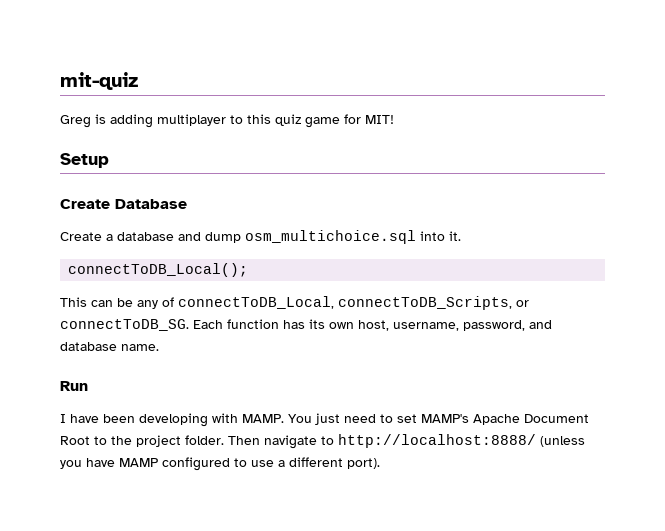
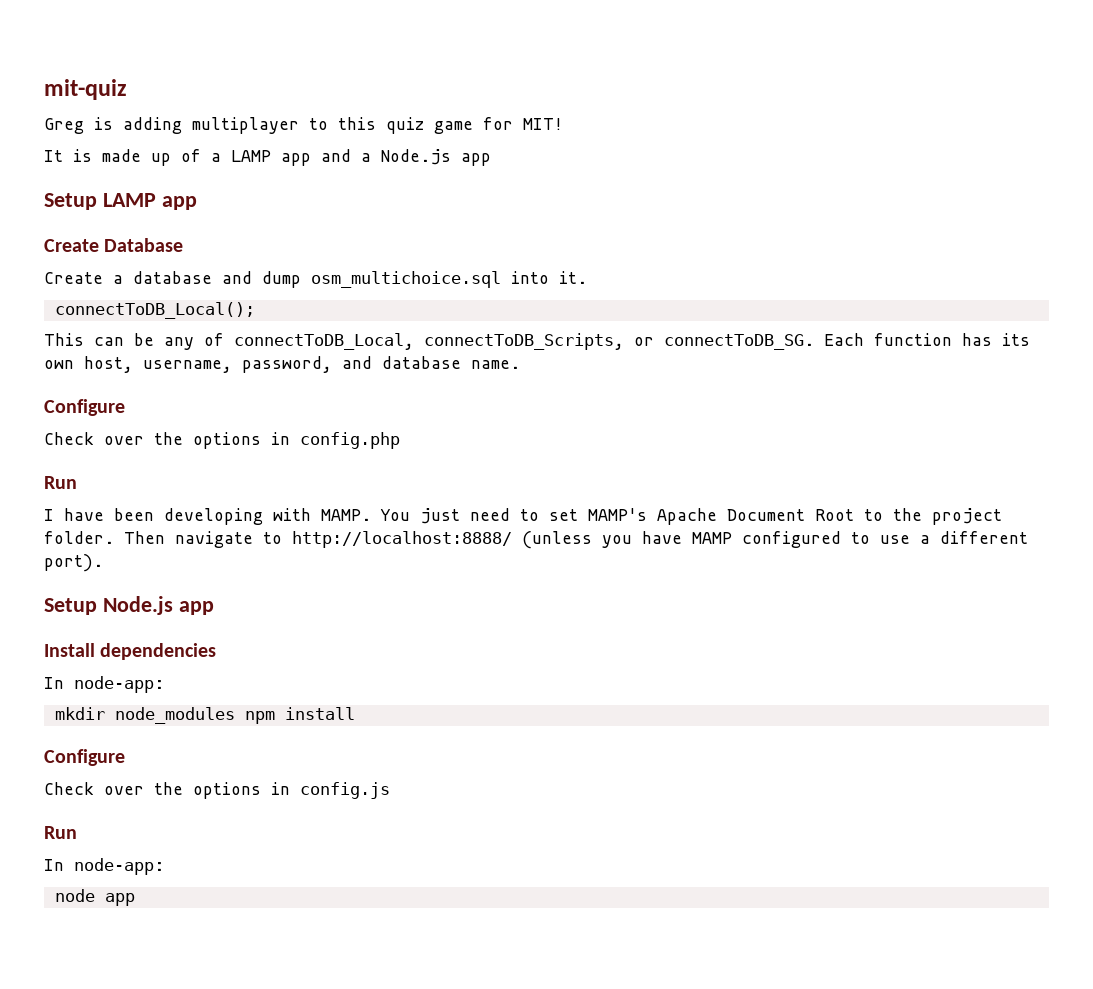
[60,153,109,168] // Setup -> [44,149,491,166] [44,193,197,210] // It is made up of a LAMP app and a Node.js app // Setup LAMP app
(159, 347) none -> [44,399,125,416] [44,432,400,449] // Configure // Check over the options in config.php
(380, 463) none -> [44,596,214,615] [44,643,217,660] [44,676,164,693] [54,707,355,724] [44,749,125,766] [44,782,390,799] [44,826,77,839] [44,858,164,875] [54,889,135,906] // Setup Node.js app // Install dependencies // In node-app: // mkdir node_modules npm install // Configure // Check over the options in config.js // Run // In node-app: // node app

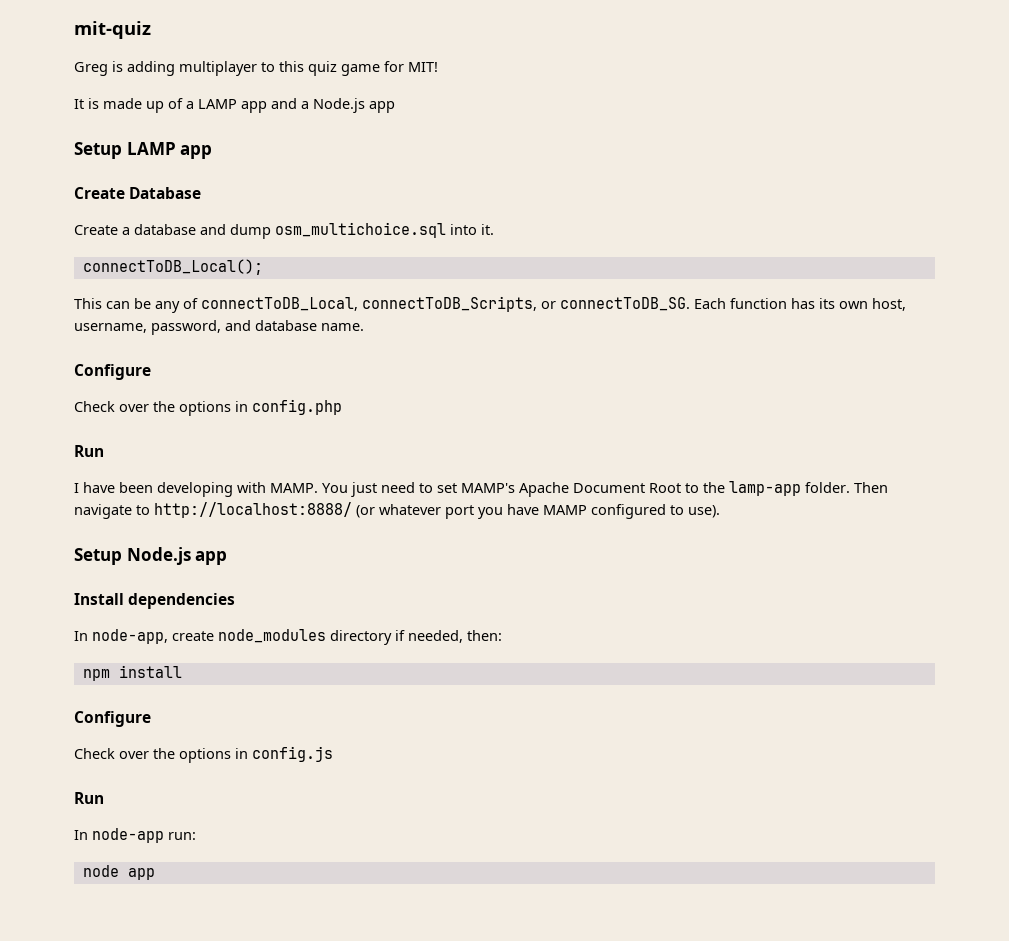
[932,508,1002,525] project -> [729,481,801,496] lamp-app
[522,531,592,549] (unless -> [356,504,474,519] (or whatever port
[880,531,1028,544] [44,554,103,572] use a different port). -> [688,505,720,518] use).
[74,676,164,693] [54,707,235,724] node-app: // mkdir node_modules -> [92,629,502,645] node-app, create node_modules directory if needed, then: //
[74,858,164,875] node-app: -> [92,828,196,843] node-app run:

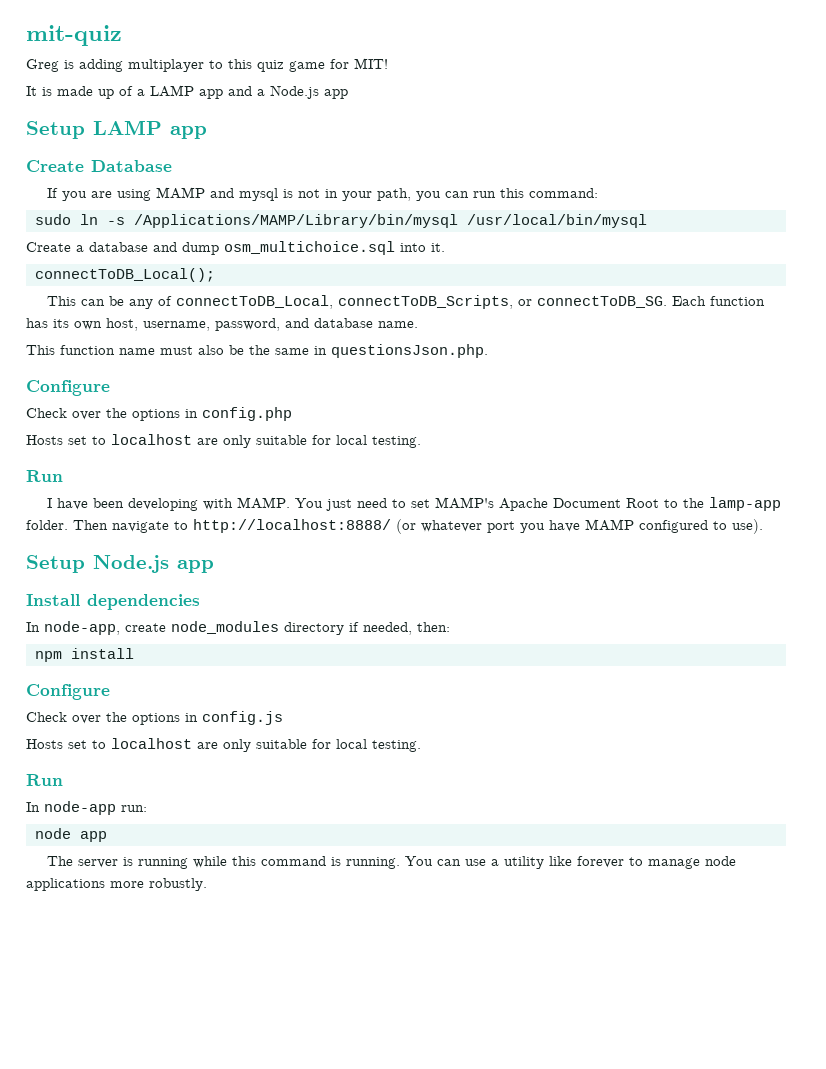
(202, 193) none -> [46,187,598,201] [34,214,647,228] // If you are using MAMP and mysql is not in your path, you can run this command: // sudo ln -s /Applications/MAMP/Library/bin/mysql /usr/local/bin/mysql
(364, 327) none -> [26,344,488,358] // This function name must also be the same in questionsJson.php.
(342, 407) none -> [26,434,421,448] // Hosts set to localhost are only suitable for local testing.
(333, 754) none -> [26,738,421,752] // Hosts set to localhost are only suitable for local testing.
(155, 874) none -> [46,856,736,869] [26,878,207,891] // The server is running while this command is running. You can use a utility like forever to manage node applications more robustly.

